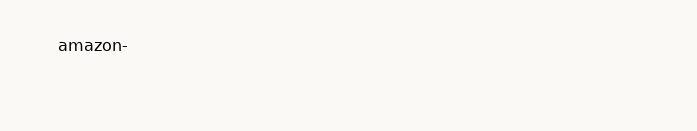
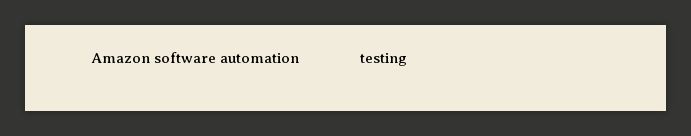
[58,42,128,51] amazon- -> [91,52,407,66] Amazon software automation testing

